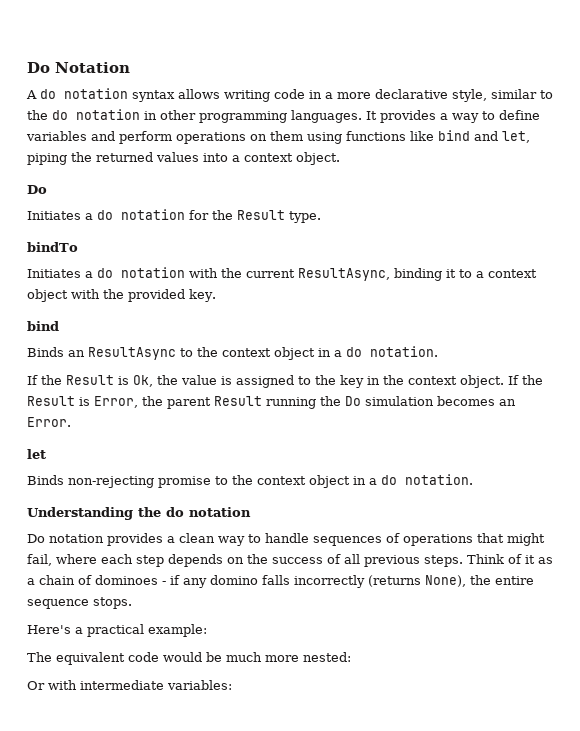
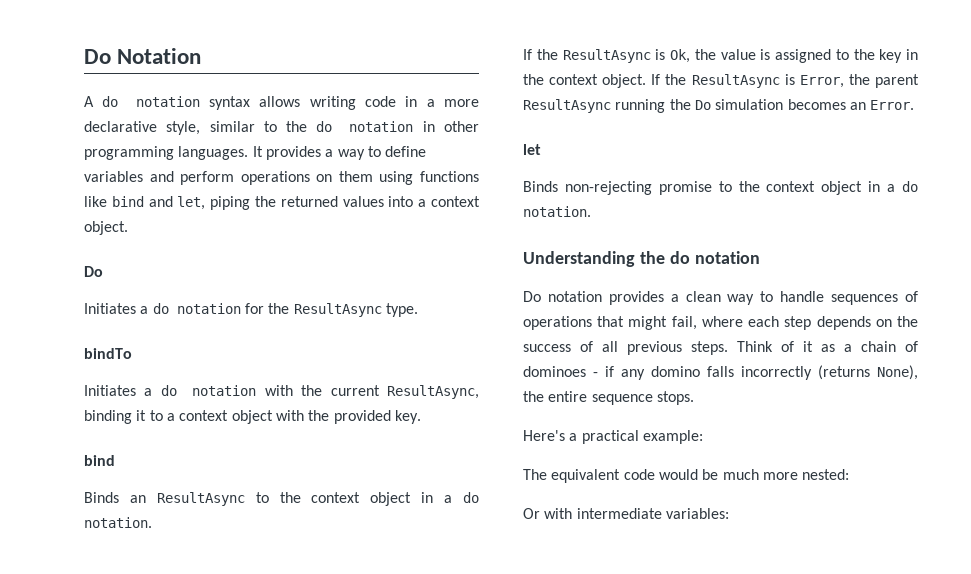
[237,210,285,220] Result -> [293,303,382,317] ResultAsync
[66,375,114,385] Result -> [562,49,651,63] ResultAsync
[27,396,75,406] Result -> [691,74,780,88] ResultAsync
[214,396,262,406] Result -> [523,99,611,113] ResultAsync

